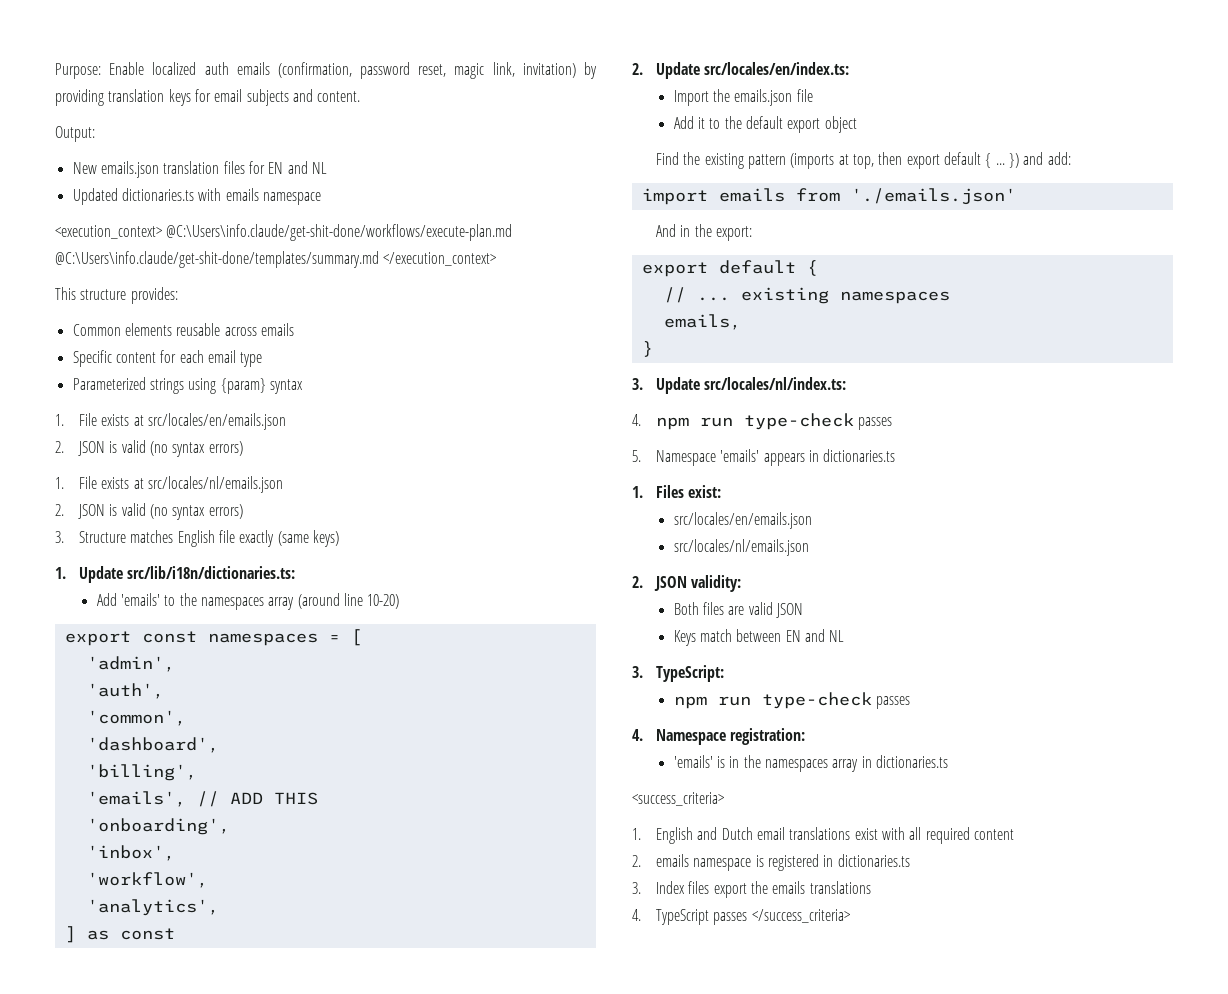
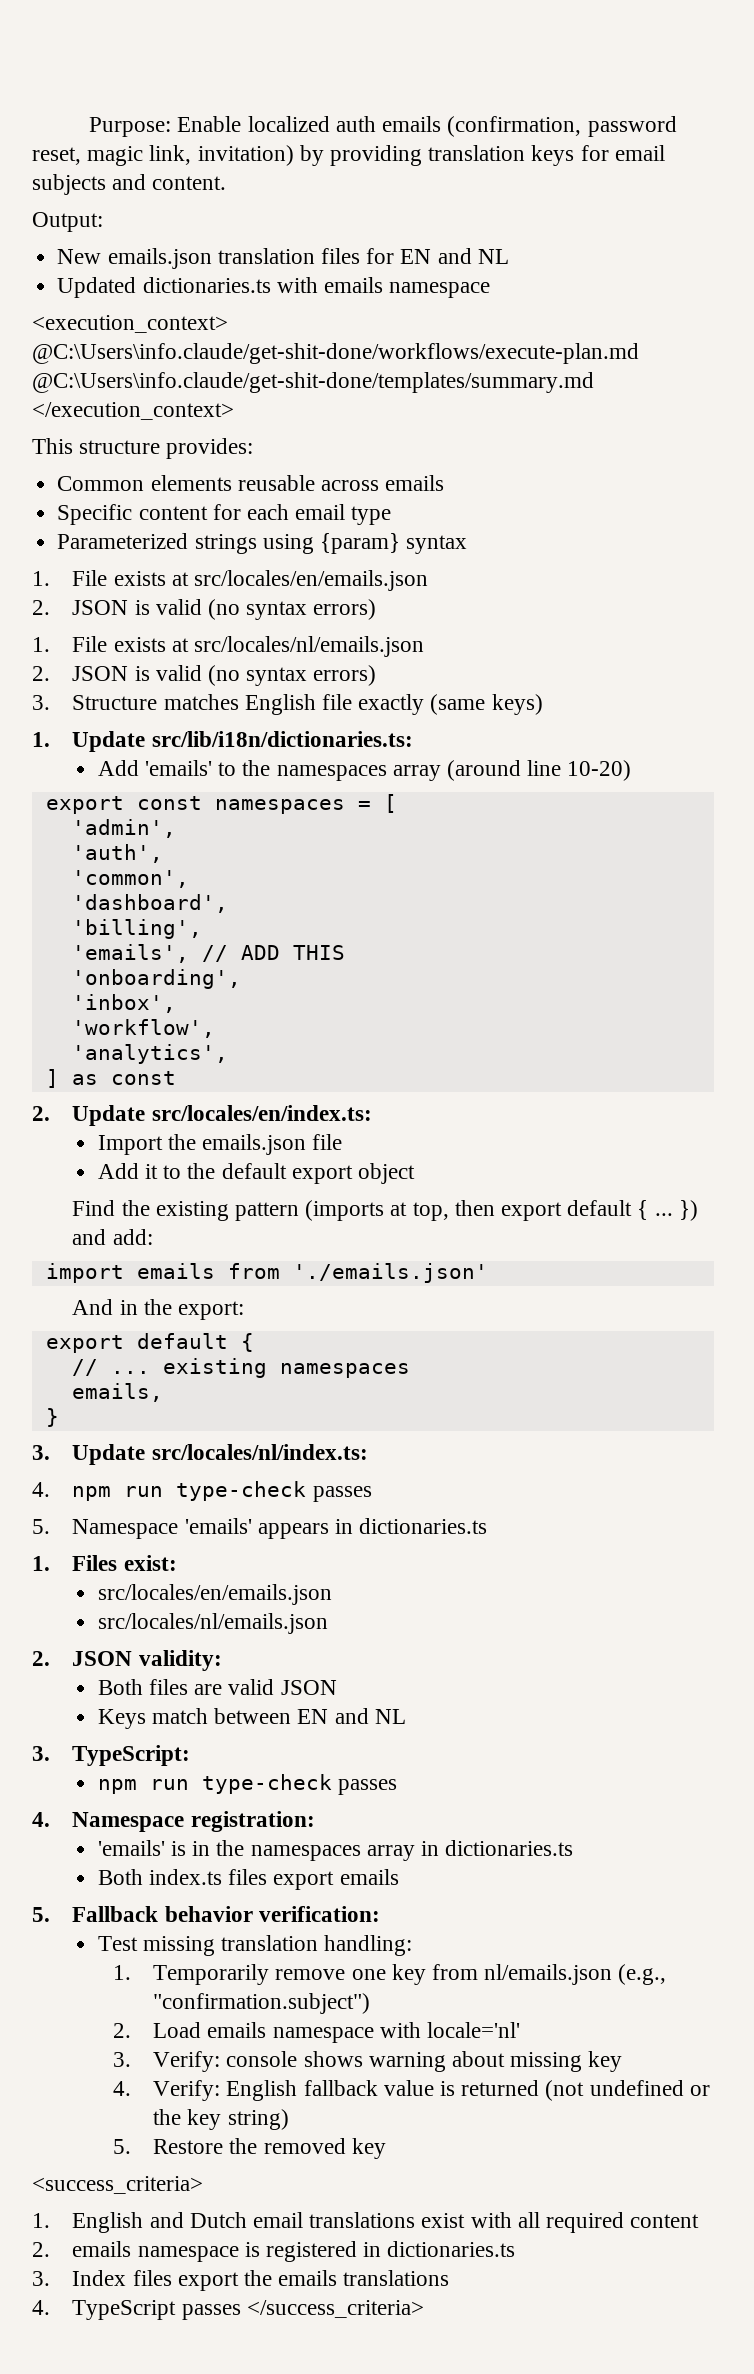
(948, 761) none -> [97,1869,399,1890] [32,1906,380,1922] [97,1935,413,1956] [112,1964,667,1985] [153,1993,371,2014] [112,2022,520,2043] [112,2051,623,2072] [112,2080,710,2101] [153,2109,289,2130] [112,2138,386,2159] // Both index.ts files export emails // 5. Fallback behavior verification: // Test missing translation handling: // 1. Temporarily remove one key from nl/emails.json (e.g., "confirmation.subject") // 2. Load emails namespace with locale='nl' // 3. Verify: console shows warning about missing key // 4. Verify: English fallback value is returned (not undefined or the key string) // 5. Restore the removed key

